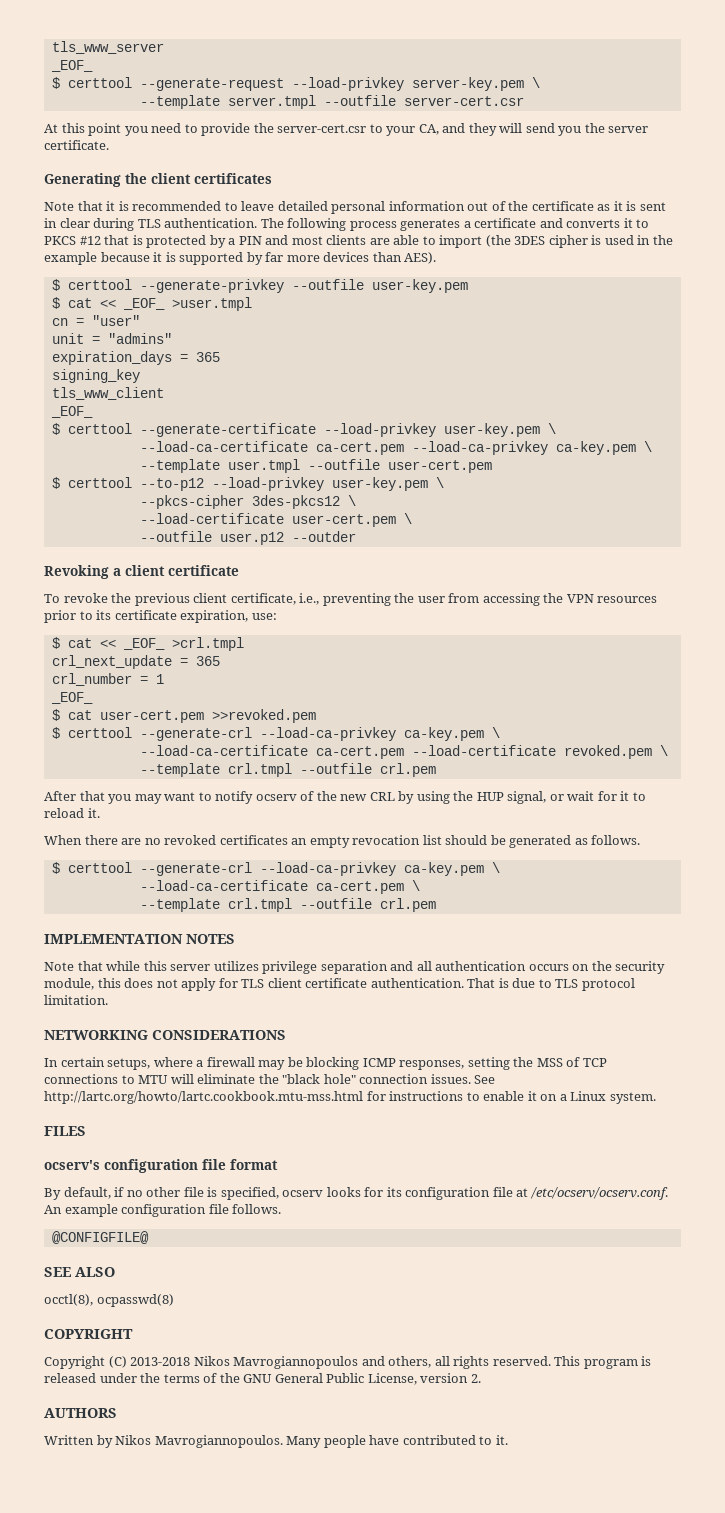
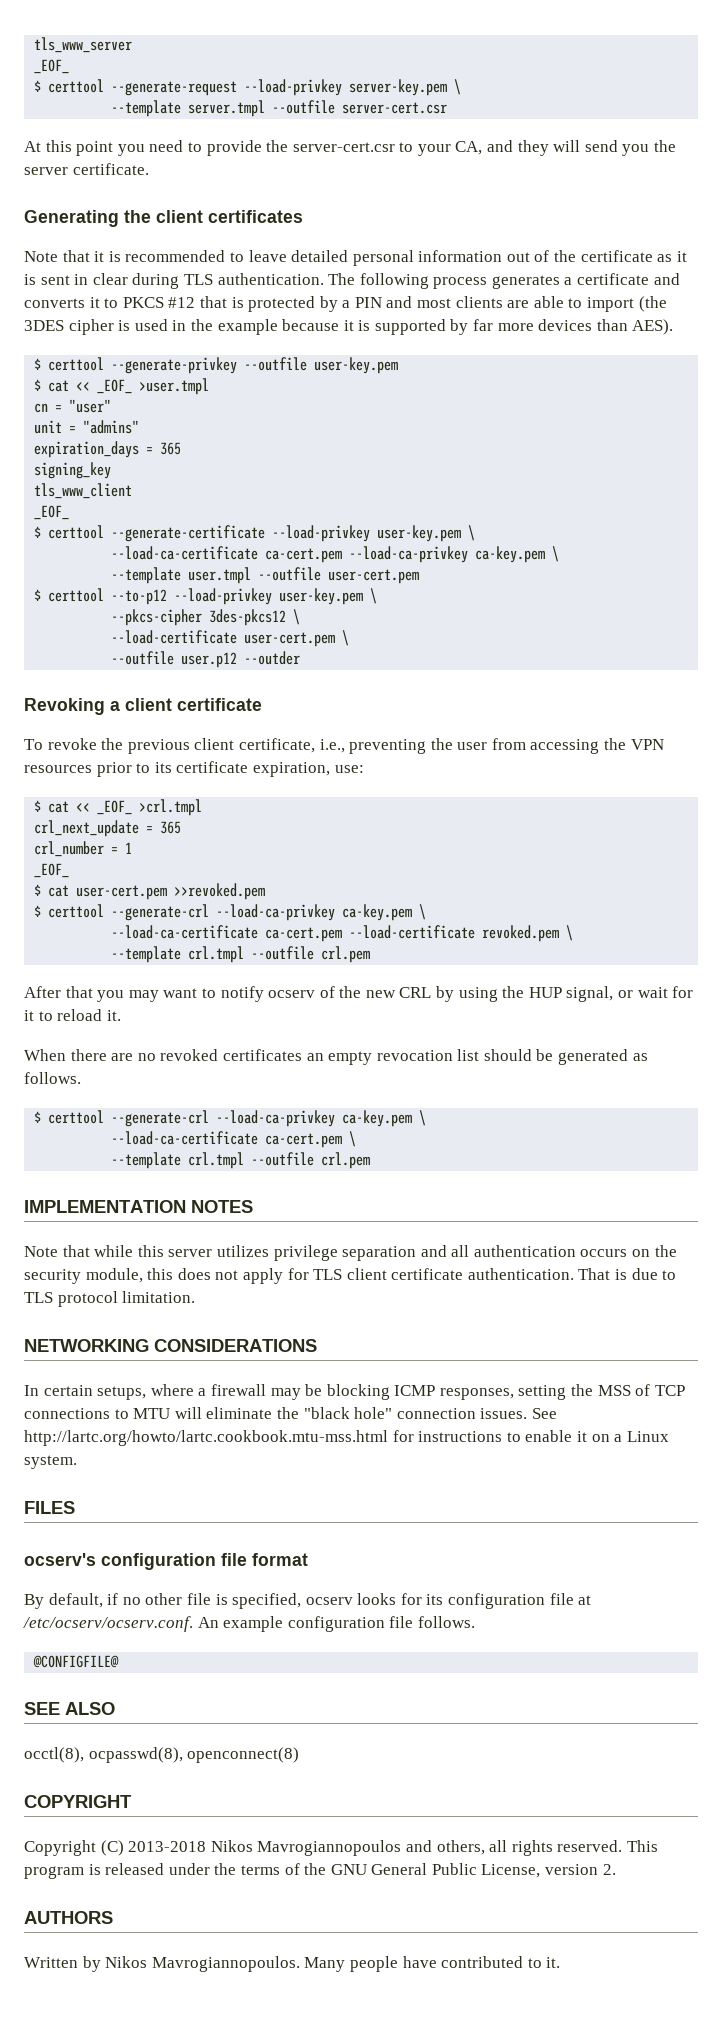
[96,1294,174,1307] ocpasswd(8) -> [88,1747,300,1763] ocpasswd(8), openconnect(8)

